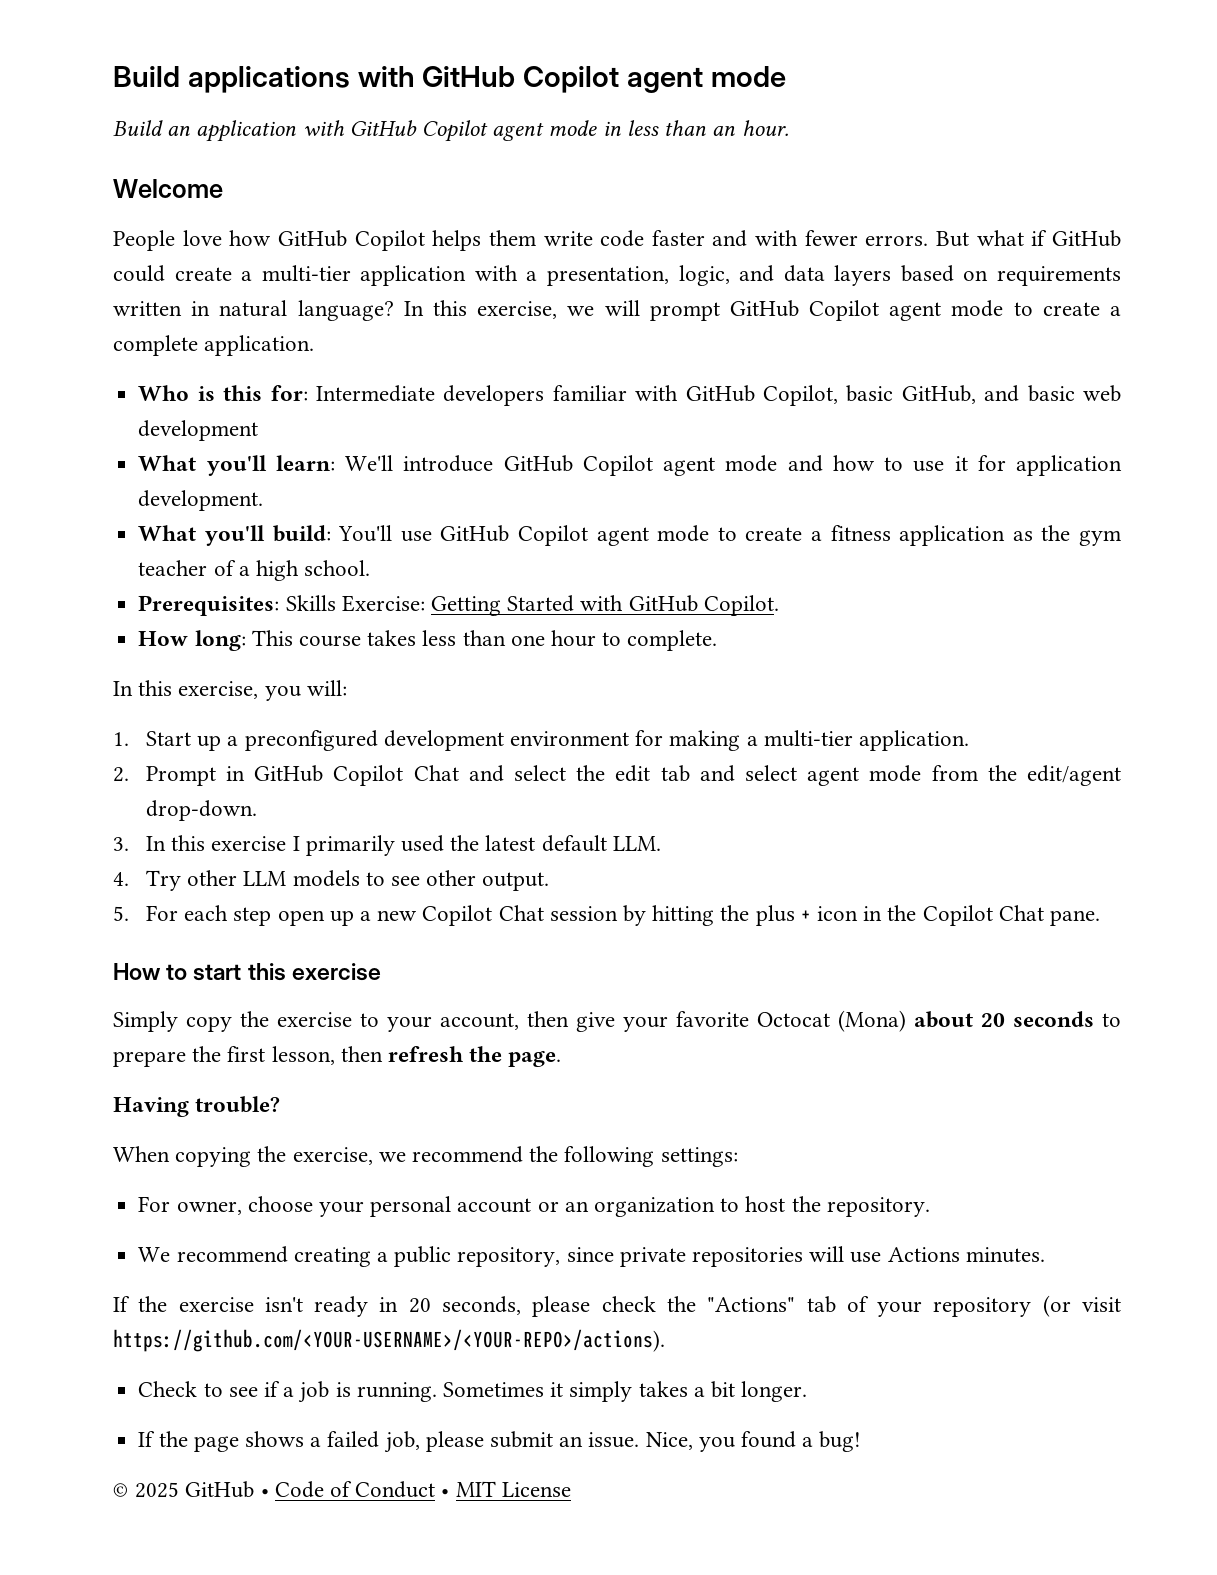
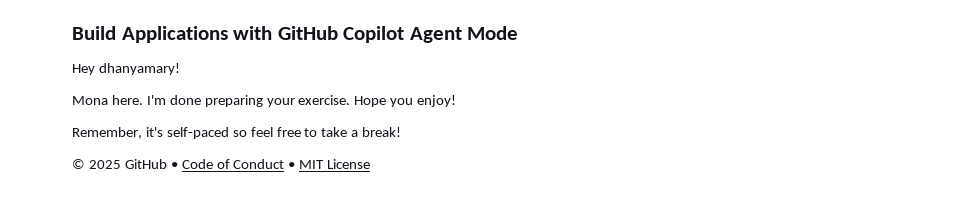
[113,66,786,93] [113,120,789,142] [113,179,223,198] [113,230,1121,251] [113,265,1121,286] [113,300,1121,321] [113,335,315,356] [138,385,1121,406] [138,420,259,441] [138,455,1122,476] [138,490,264,511] [138,525,1122,546] [138,560,371,581] [138,595,779,616] [138,630,718,651] [113,680,347,701] [113,730,970,751] [113,765,1121,786] [145,800,257,821] [113,835,661,856] [113,870,550,891] [113,905,1101,926] [113,963,381,981] [113,1010,1121,1032] [113,1046,562,1067] [113,1096,281,1117] [113,1146,738,1167] [138,1196,930,1217] [138,1246,1045,1267] [113,1295,1121,1317] [113,1329,665,1352] [138,1381,808,1403] [138,1431,862,1453] Build applications with GitHub Copilot agent mode // Build an application with GitHub Copilot agent mode in less than an hour. // Welcome // People love how GitHub Copilot helps them write code faster and with fewer errors. But what if GitHub could create a multi-tier application with a presentation, logic, and data layers based on requirements written in natural language? In this exercise, we will prompt GitHub Copilot agent mode to create a complete application. // Who is this for: Intermediate developers familiar with GitHub Copilot, basic GitHub, and basic web development // What you'll learn: We'll introduce GitHub Copilot agent mode and how to use it for application development. // What you'll build: You'll use GitHub Copilot agent mode to create a fitness application as the gym teacher of a high school. // Prerequisites: Skills Exercise: Getting Started with GitHub Copilot. // How long: This course takes less than one hour to complete. // In this exercise, you will: // 1. Start up a preconfigured development environment for making a multi-tier application. // 2. Prompt in GitHub Copilot Chat and select the edit tab and select agent mode from the edit/agent drop-down. // 3. In this exercise I primarily used the latest default LLM. // 4. Try other LLM models to see other output. // 5. For each step open up a new Copilot Chat session by hitting the plus + icon in the Copilot Chat pane. // How to start this exercise // Simply copy the exercise to your account, then give your favorite Octocat (Mona) about 20 seconds to prepare the first lesson, then refresh the page. // Having trouble? // When copying the exercise, we recommend the following settings: // For owner, choose your personal account or an organization to host the repository. // We recommend creating a public repository, since private repositories will use Actions minutes. // If the exercise isn't ready in 20 seconds, please check the "Actions" tab of your repository (or visit https://github.com/<YOUR-USERNAME>/<YOUR-REPO>/actions). // Check to see if a job is running. Sometimes it simply takes a bit longer. // If the page shows a failed job, please submit an issue. Nice, you found a bug! -> [72,26,519,43] [72,63,180,75] [72,95,457,107] [72,127,402,139] Build Applications with GitHub Copilot Agent Mode // Hey dhanyamary! // Mona here. I'm done preparing your exercise. Hope you enjoy! // Remember, it's self-paced so feel free to take a break!

